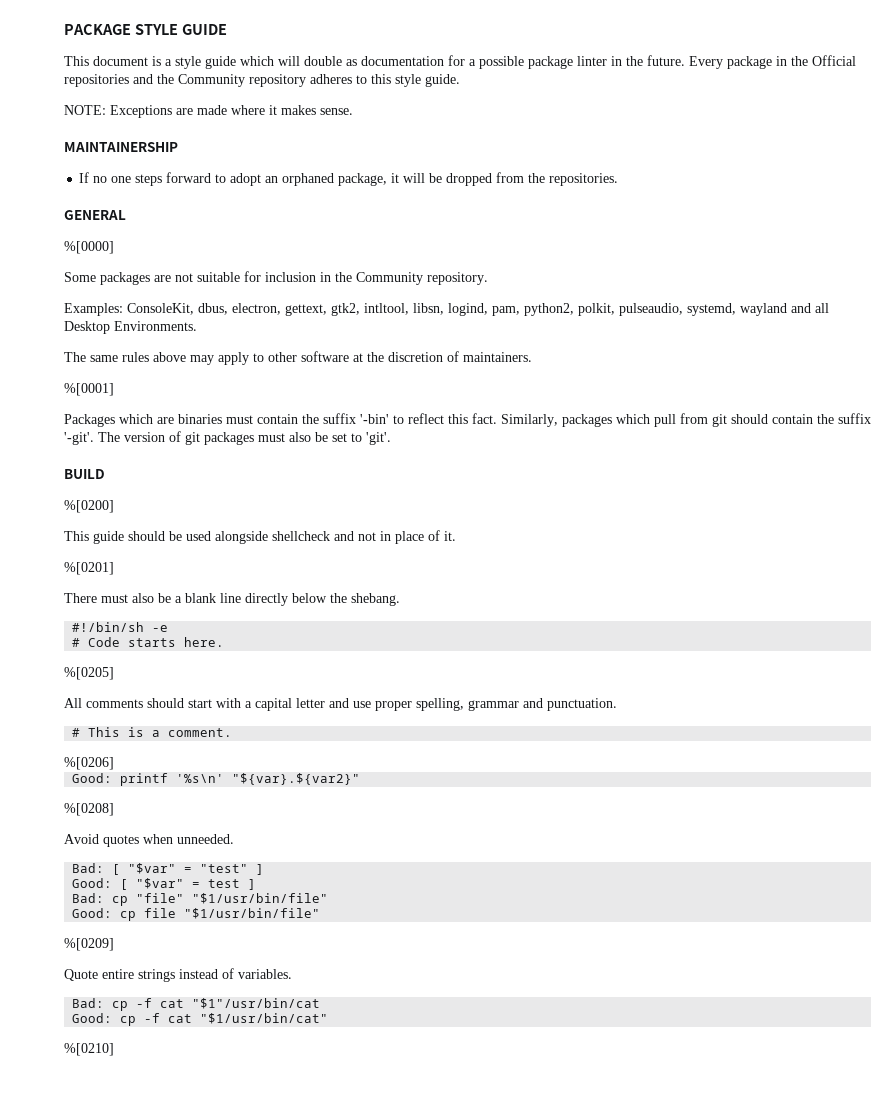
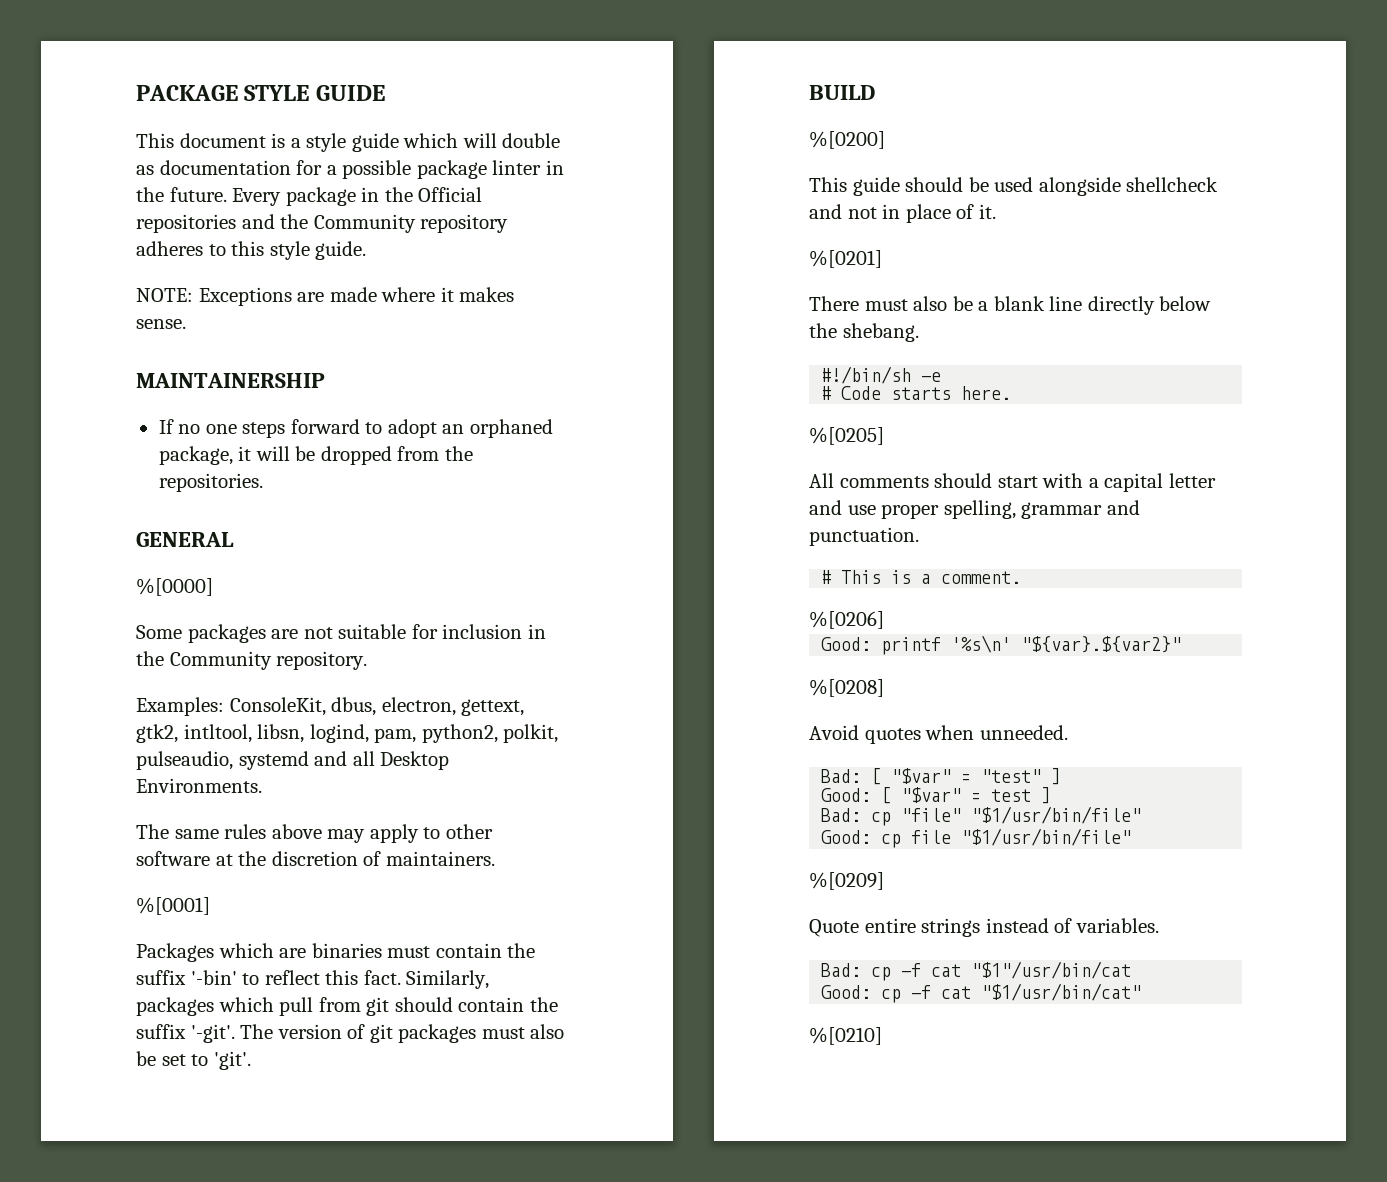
[687,303,787,316] systemd, wayland -> [238,751,309,770] systemd

